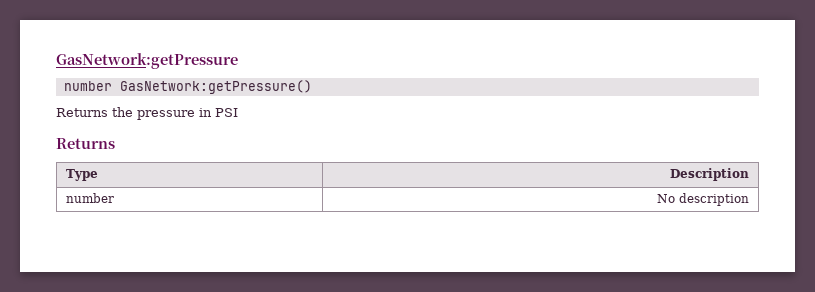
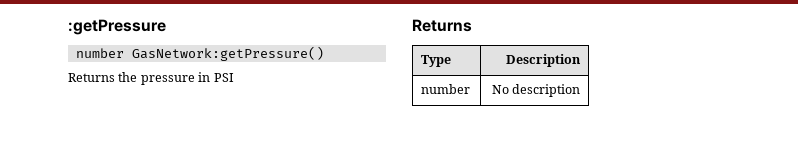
[56,53,238,69] GasNetwork:getPressure -> [68,19,166,35] :getPressure

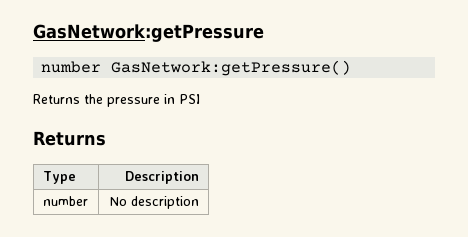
[68,19,166,35] :getPressure -> [33,24,264,42] GasNetwork:getPressure

